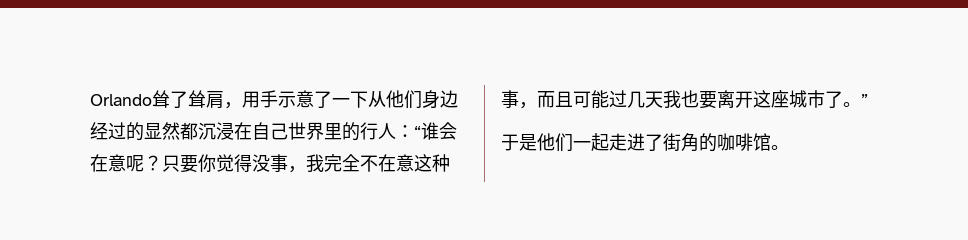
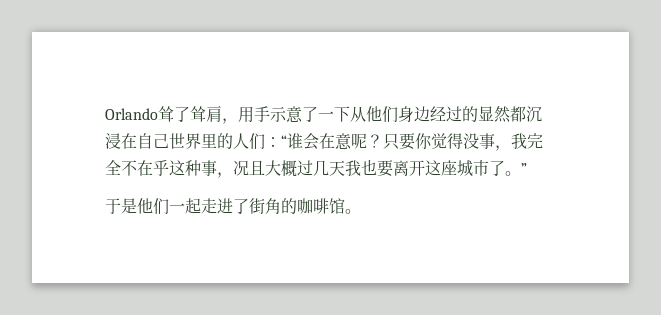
[360,122,396,140] 行人 -> [233,133,265,150] 人们
[396,154,414,172] 意 -> [153,160,169,176] 乎
[537,90,609,109] 而且可能 -> [233,160,297,177] 况且大概

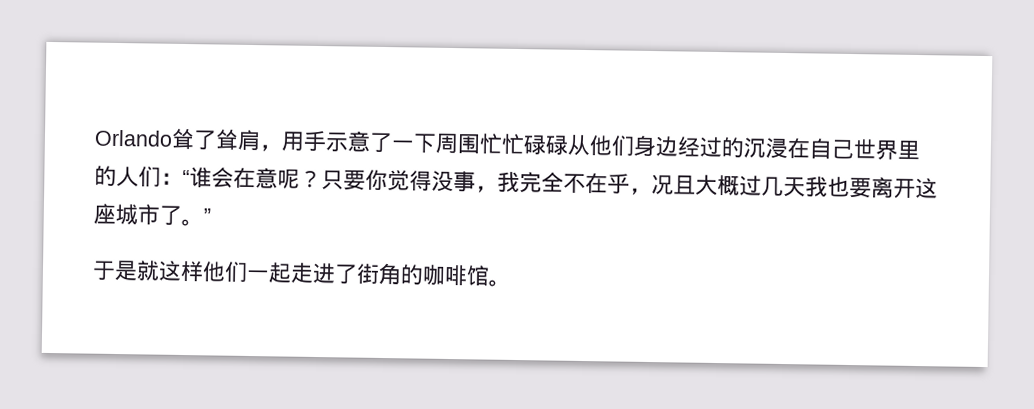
(350, 114) none -> [435,132,569,155] 周围忙忙碌碌
[478,106,526,123] 显然都 -> (745, 147) none
[169,160,217,176] 这种事 -> (630, 183) none
(137, 206) none -> [136,260,204,282] 就这样

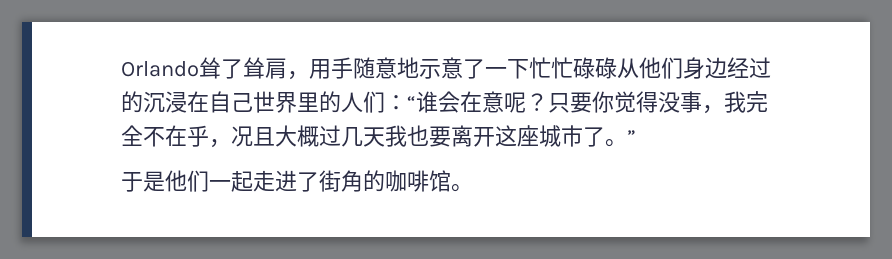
(327, 141) none -> [353,57,419,79] 随意地
[435,132,481,154] 周围 -> (529, 69) none
[136,260,204,282] 就这样 -> (165, 181) none

